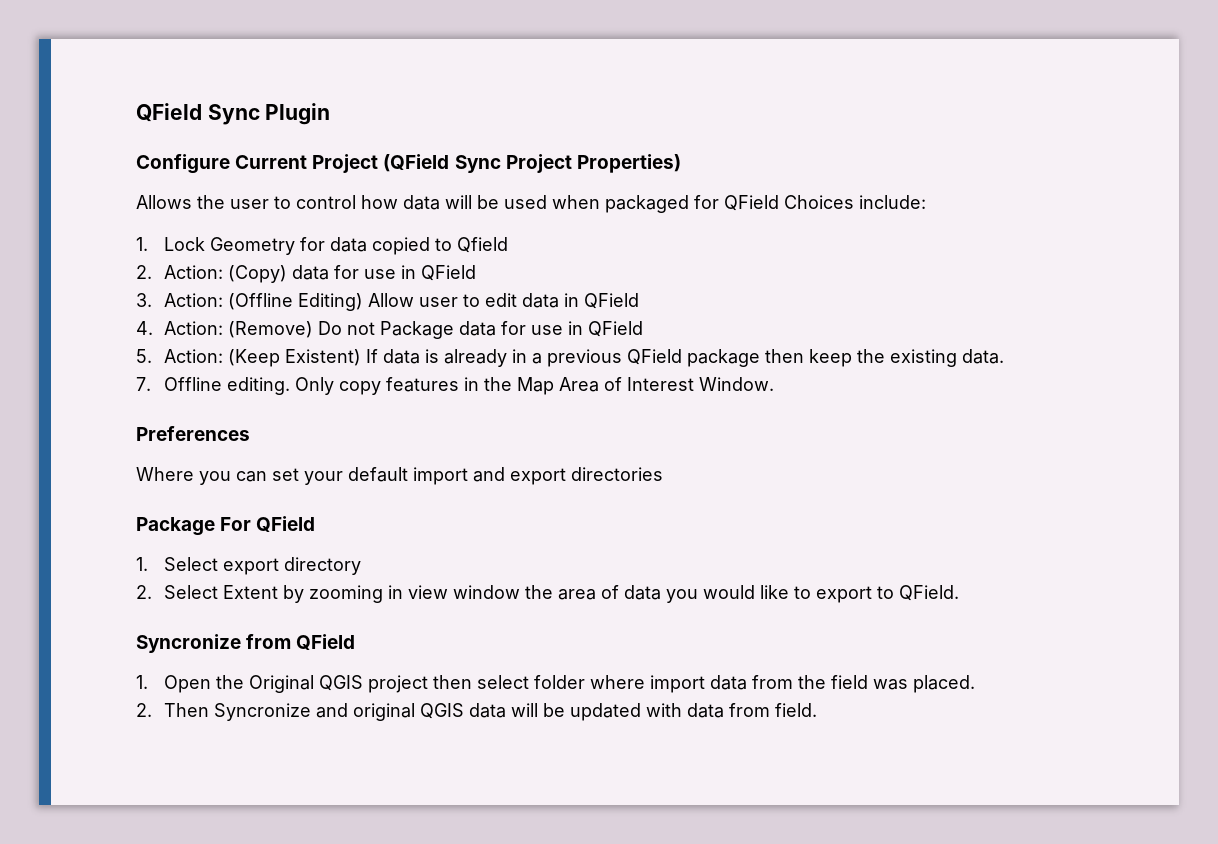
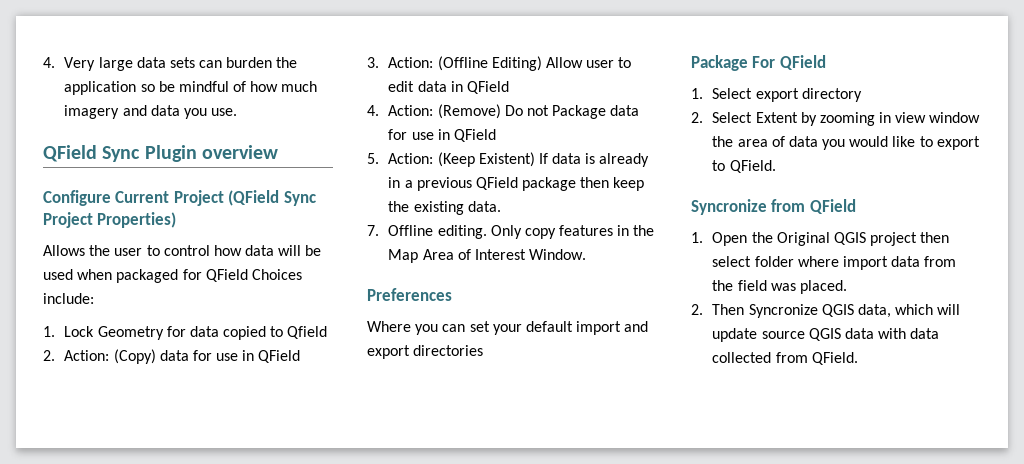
(136, 112) none -> [43,57,298,71] [64,81,318,95] [64,105,238,119] 4. Very large data sets can burden the application so be mindful of how much imagery and data you use. //
(331, 114) none -> [201,145,278,159] overview
[316,703,818,721] and original QGIS data will be updated with data from field. -> [821,304,961,318] [712,328,940,342] [712,352,858,365] QGIS data, which will update source QGIS data with data collected from QField.

